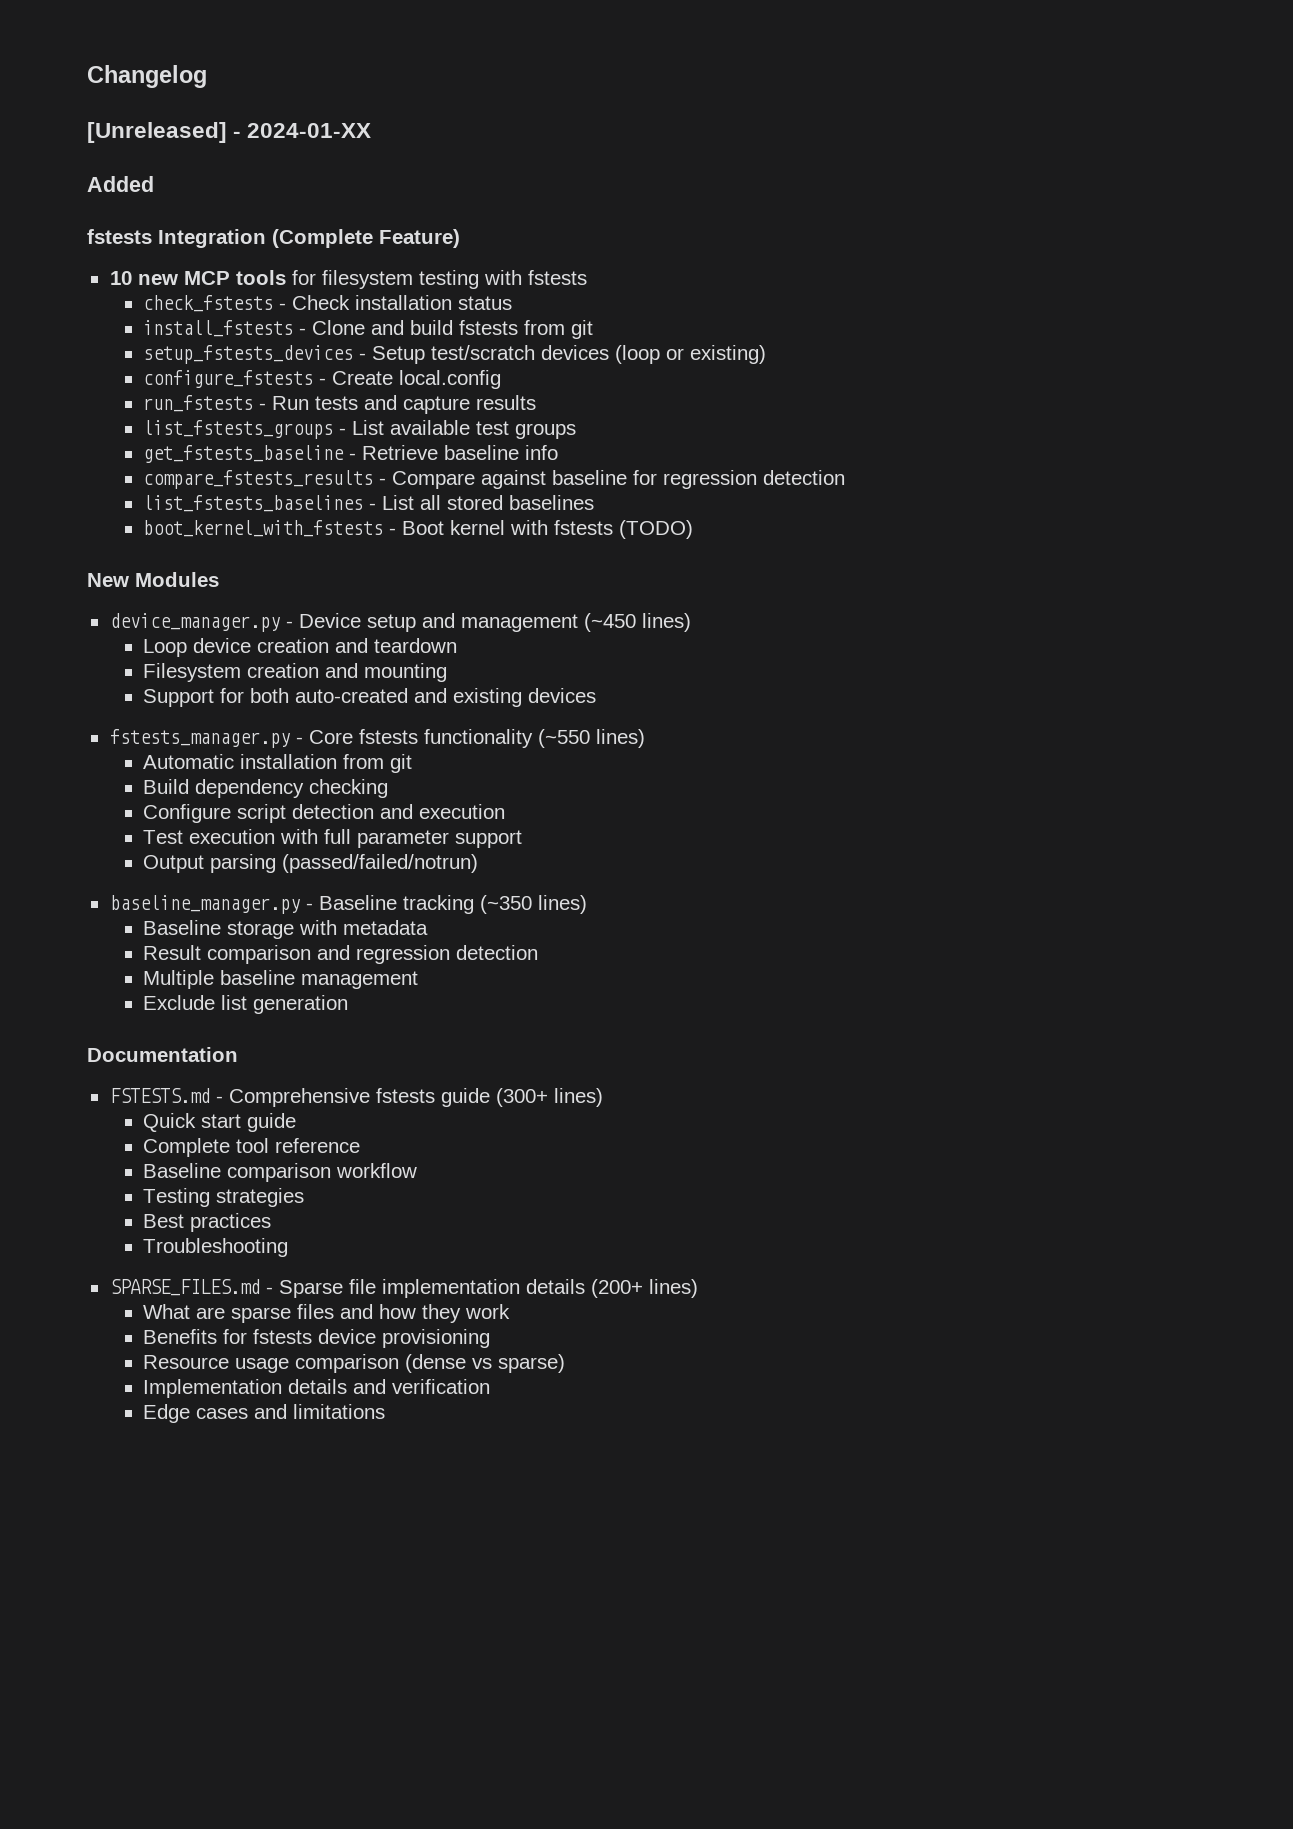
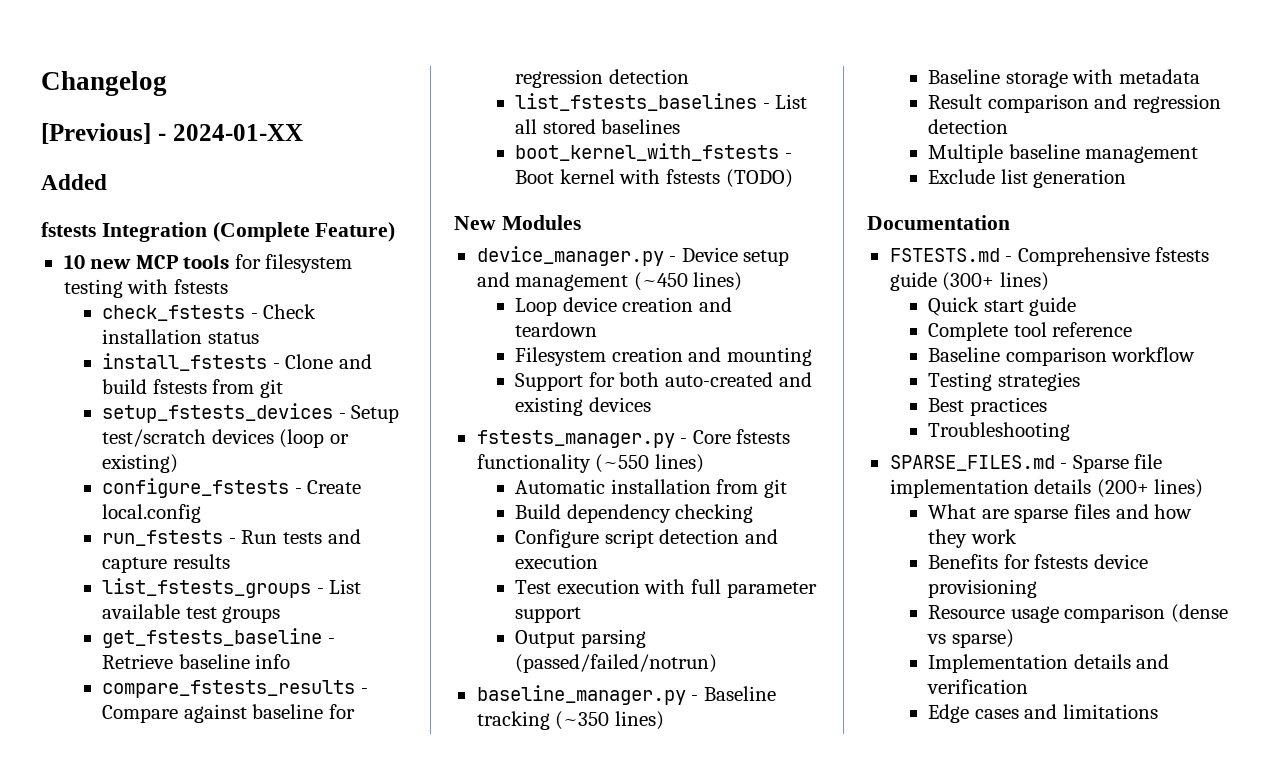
[87,122,227,143] [Unreleased] -> [41,123,151,144] [Previous]

